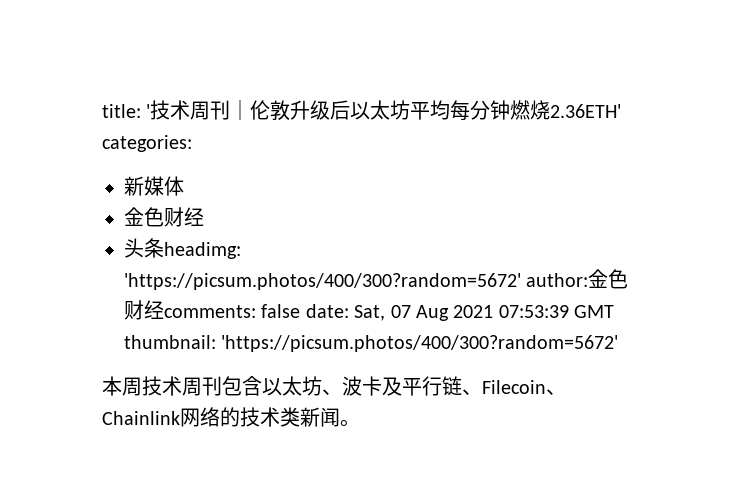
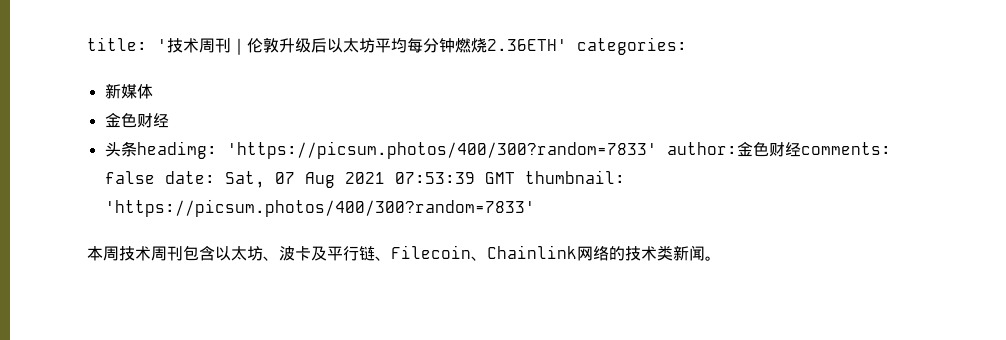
[124,273,521,290] 'https://picsum.photos/400/300?random=5672' -> [226,141,657,159] 'https://picsum.photos/400/300?random=7833'
[221,335,619,352] 'https://picsum.photos/400/300?random=5672' -> [104,199,535,217] 'https://picsum.photos/400/300?random=7833'

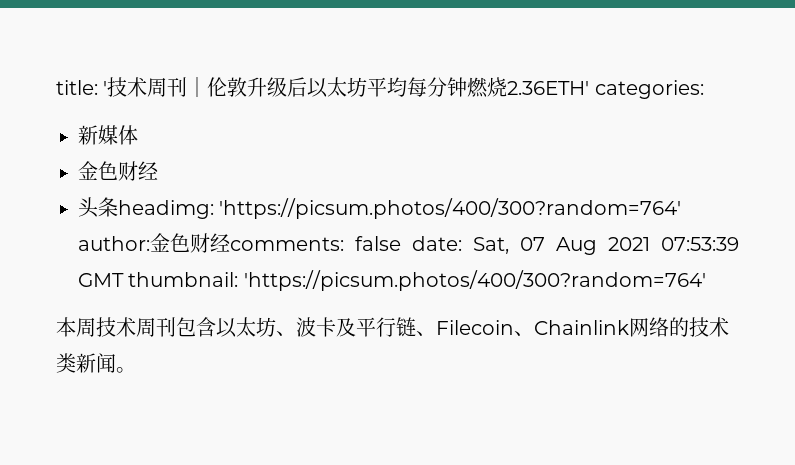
[226,141,657,159] 'https://picsum.photos/400/300?random=7833' -> [219,198,682,219] 'https://picsum.photos/400/300?random=764'
[104,199,535,217] 'https://picsum.photos/400/300?random=7833' -> [243,270,706,291] 'https://picsum.photos/400/300?random=764'

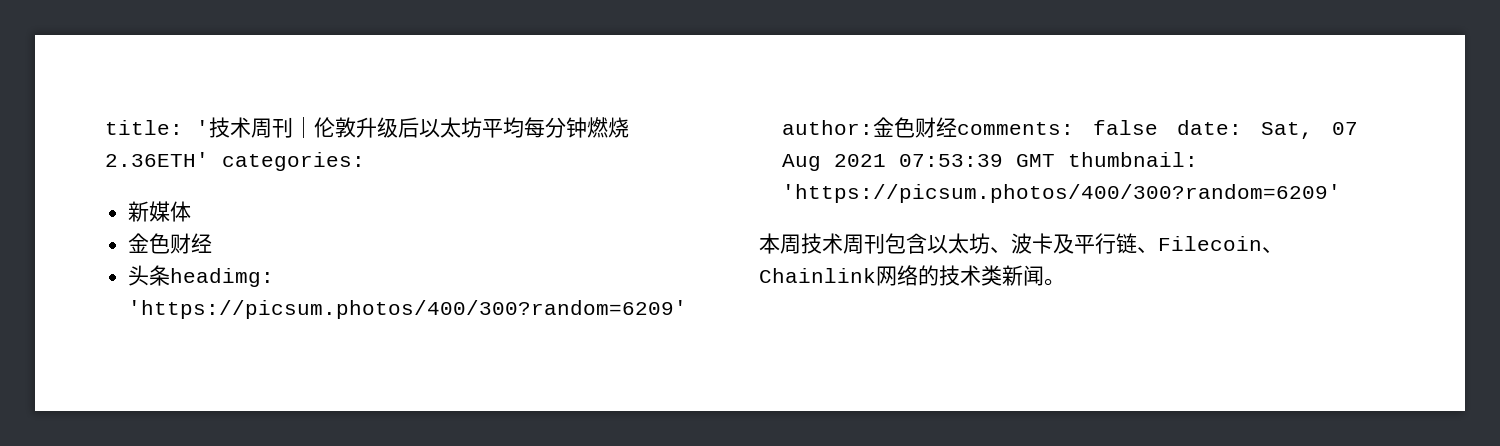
[219,198,682,219] 'https://picsum.photos/400/300?random=764' -> [128,300,688,319] 'https://picsum.photos/400/300?random=6209'
[243,270,706,291] 'https://picsum.photos/400/300?random=764' -> [782,184,1342,203] 'https://picsum.photos/400/300?random=6209'

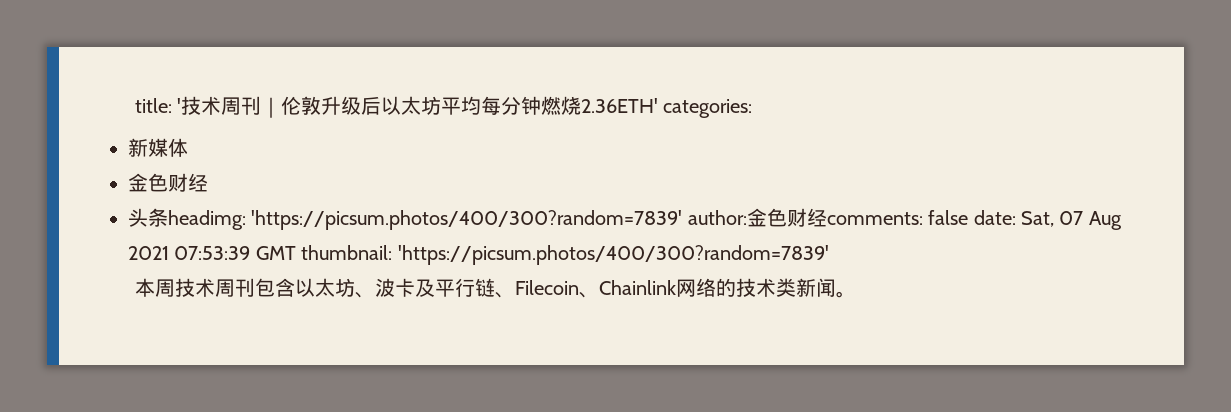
[128,300,688,319] 'https://picsum.photos/400/300?random=6209' -> [251,210,683,230] 'https://picsum.photos/400/300?random=7839'
[782,184,1342,203] 'https://picsum.photos/400/300?random=6209' -> [397,245,829,265] 'https://picsum.photos/400/300?random=7839'

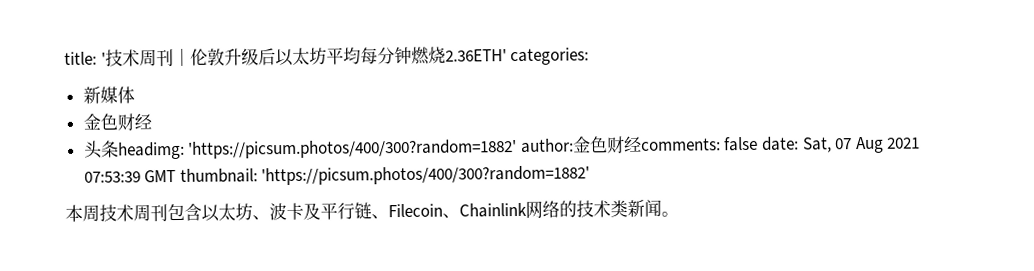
[251,210,683,230] 'https://picsum.photos/400/300?random=7839' -> [188,138,518,159] 'https://picsum.photos/400/300?random=1882'
[397,245,829,265] 'https://picsum.photos/400/300?random=7839' -> [261,165,591,186] 'https://picsum.photos/400/300?random=1882'

